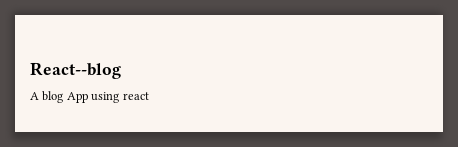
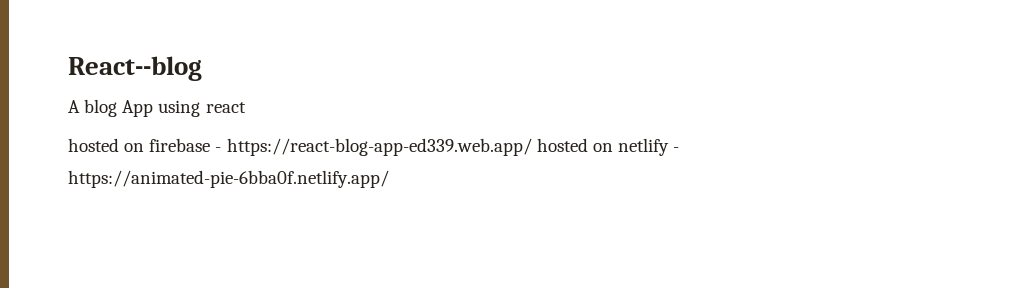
(149, 96) none -> [68,138,680,156] [68,170,389,188] // hosted on firebase - https://react-blog-app-ed339.web.app/ hosted on netlify - https://animated-pie-6bba0f.netlify.app/

